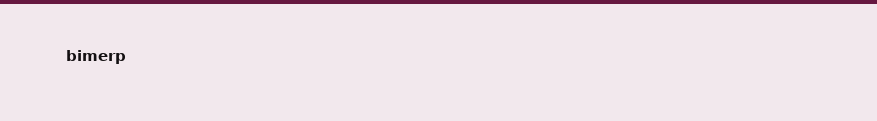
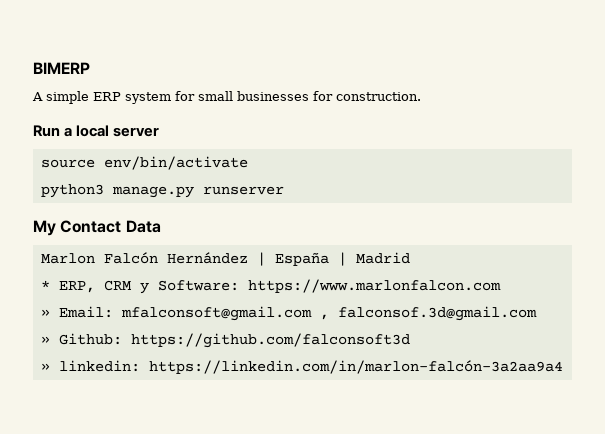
[66,50,126,64] bimerp -> [33,62,90,74] [32,91,421,104] [33,125,160,137] [40,156,248,170] [40,184,284,198] [33,220,161,236] [40,252,410,266] [40,279,501,294] [40,306,537,321] [40,333,410,348] [40,360,563,374] BIMERP // A simple ERP system for small businesses for construction. // Run a local server // source env/bin/activate // python3 manage.py runserver // My Contact Data // Marlon Falcón Hernández | España | Madrid // * ERP, CRM y Software: https://www.marlonfalcon.com // » Email: mfalconsoft@gmail.com , falconsof.3d@gmail.com // » Github: https://github.com/falconsoft3d // » linkedin: https://linkedin.com/in/marlon-falcón-3a2aa9a4

